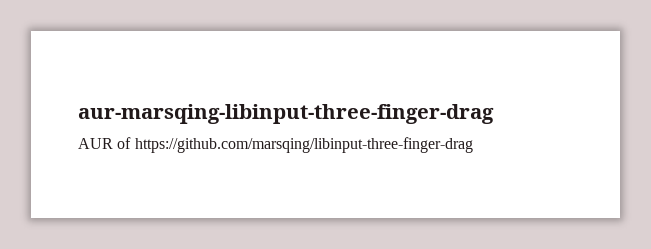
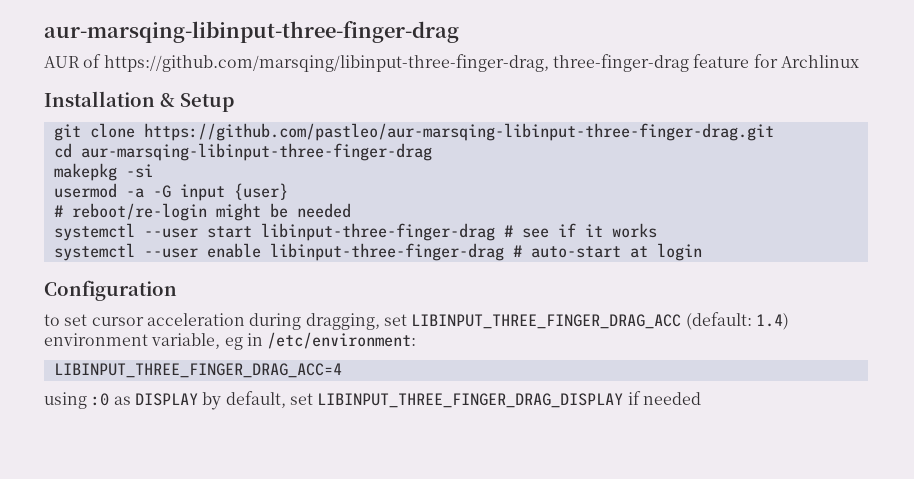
[134,137,473,153] https://github.com/marsqing/libinput-three-finger-drag -> [103,54,859,72] [44,91,234,112] [53,123,774,141] [53,143,432,161] [53,163,153,181] [53,183,288,201] [53,203,351,221] [53,223,657,241] [53,243,702,261] [44,280,177,301] [44,312,789,330] [44,332,417,350] [53,363,342,378] [44,391,701,410] https://github.com/marsqing/libinput-three-finger-drag, three-finger-drag feature for Archlinux // Installation & Setup // git clone https://github.com/pastleo/aur-marsqing-libinput-three-finger-drag.git // cd aur-marsqing-libinput-three-finger-drag // makepkg -si // usermod -a -G input {user} // # reboot/re-login might be needed // systemctl --user start libinput-three-finger-drag # see if it works // systemctl --user enable libinput-three-finger-drag # auto-start at login // Configuration // to set cursor acceleration during dragging, set LIBINPUT_THREE_FINGER_DRAG_ACC (default: 1.4) environment variable, eg in /etc/environment: // LIBINPUT_THREE_FINGER_DRAG_ACC=4 // using :0 as DISPLAY by default, set LIBINPUT_THREE_FINGER_DRAG_DISPLAY if needed

